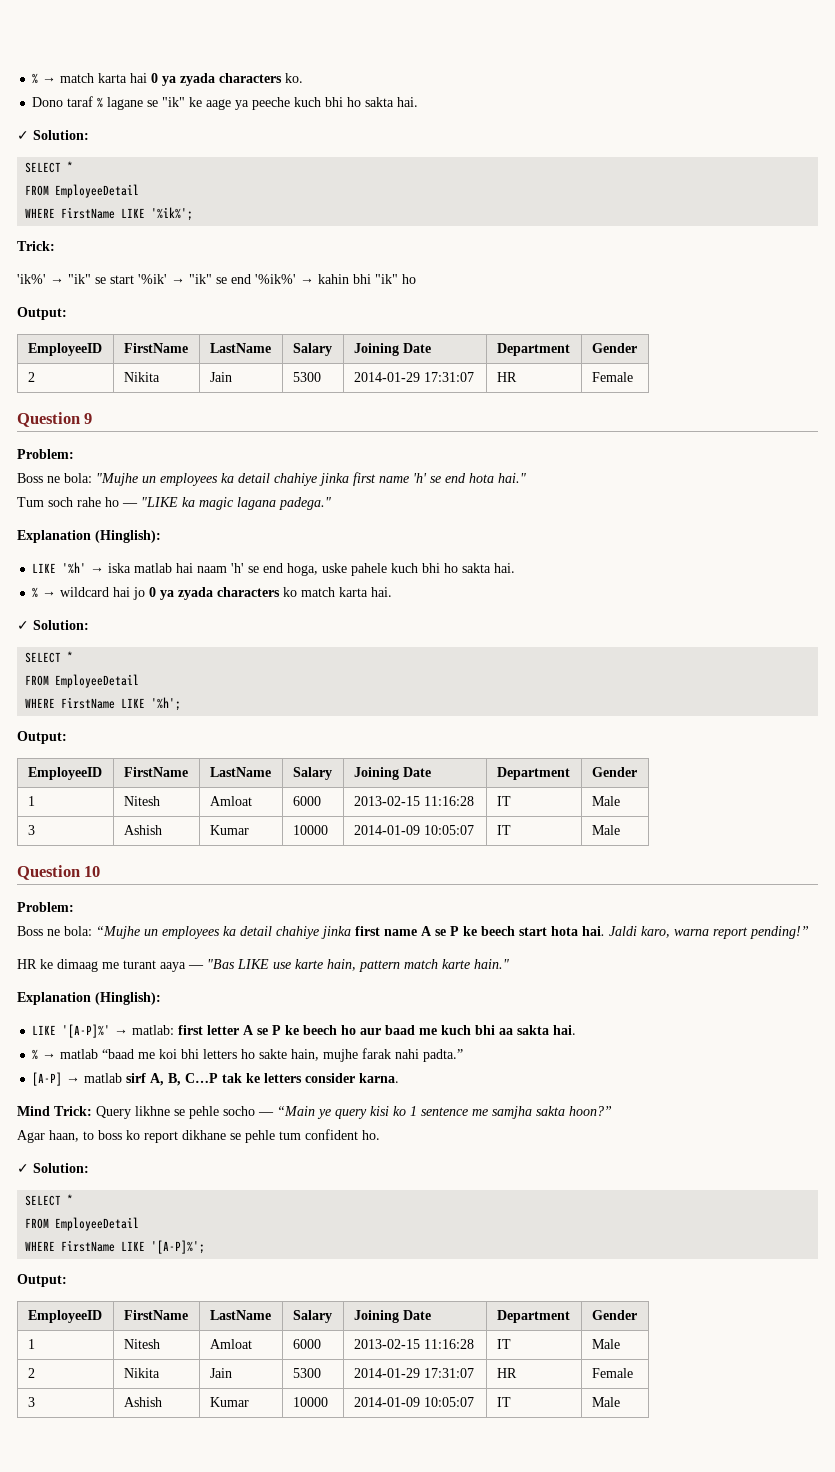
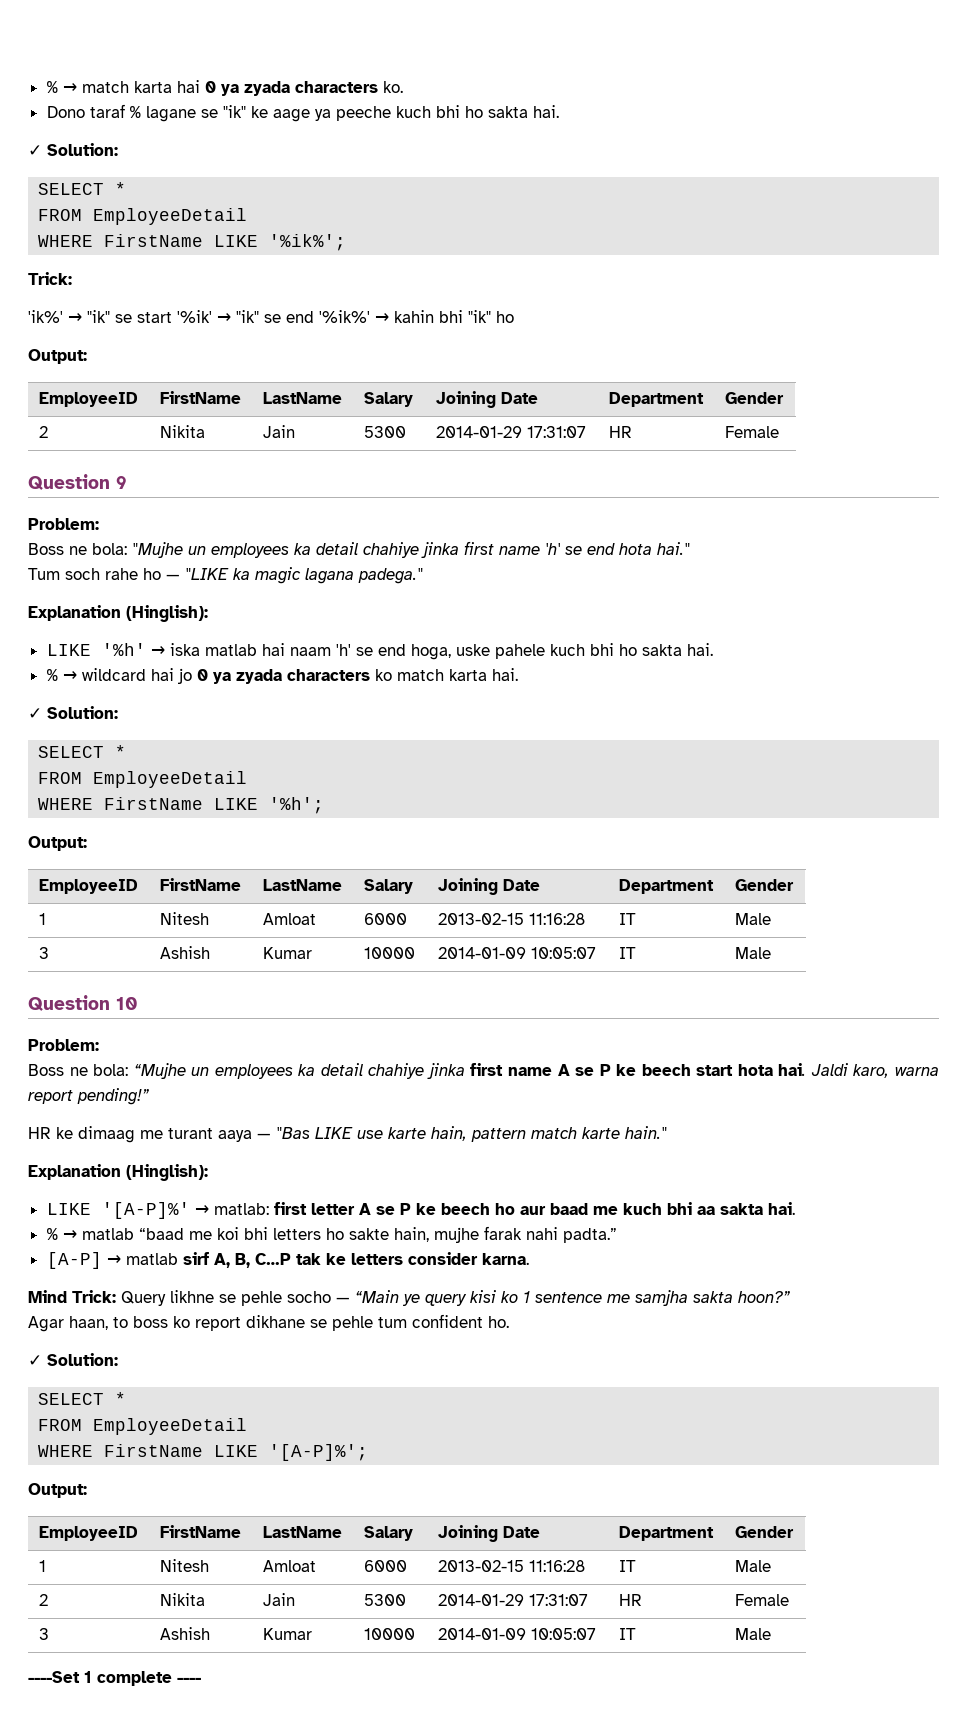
(620, 1402) none -> [28,1671,201,1686] // ----Set 1 complete ----

